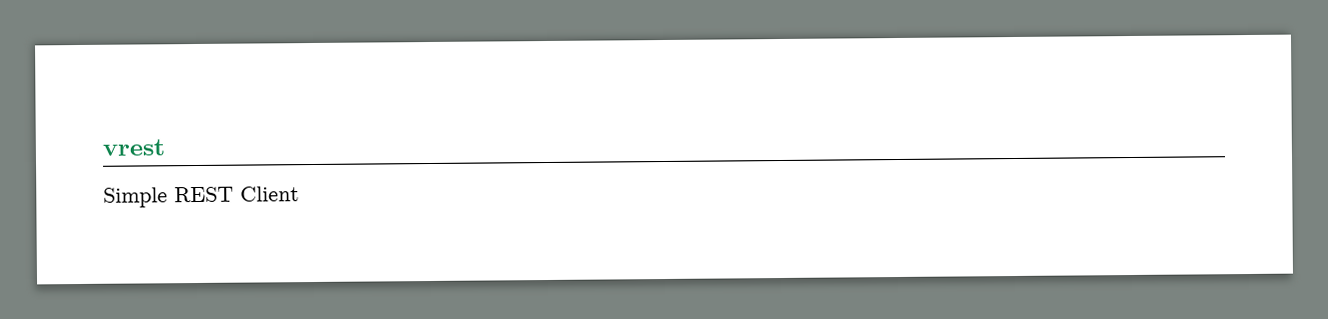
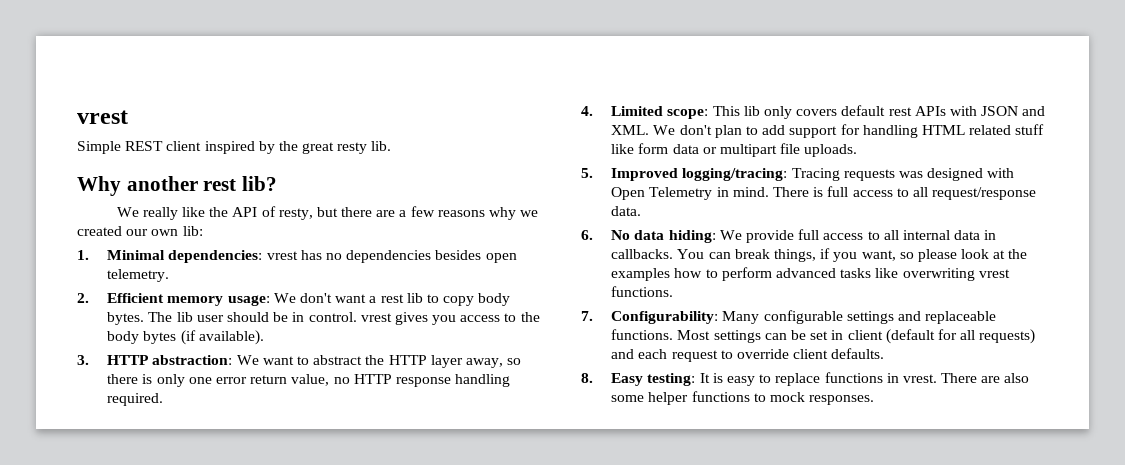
[240,186,300,202] Client -> [166,141,392,154] [77,176,278,196] [116,206,539,220] [77,226,203,236] [77,250,517,263] [107,269,170,282] [77,293,511,306] [107,312,540,325] [107,330,264,345] [77,355,522,368] [107,374,511,387] [107,393,164,406] [581,105,1046,119] [611,124,1045,138] [611,143,858,157] [581,168,1015,181] [611,186,1037,200] [611,206,642,216] [581,229,997,243] [611,248,1028,262] [611,267,1010,281] [611,286,674,297] [581,310,997,324] [611,329,1036,344] [611,348,885,362] [581,372,1030,386] [611,391,875,405] client inspired by the great resty lib. // Why another rest lib? // We really like the API of resty, but there are a few reasons why we created our own lib: // 1. Minimal dependencies: vrest has no dependencies besides open telemetry. // 2. Efficient memory usage: We don't want a rest lib to copy body bytes. The lib user should be in control. vrest gives you access to the body bytes (if available). // 3. HTTP abstraction: We want to abstract the HTTP layer away, so there is only one error return value, no HTTP response handling required. // 4. Limited scope: This lib only covers default rest APIs with JSON and XML. We don't plan to add support for handling HTML related stuff like form data or multipart file uploads. // 5. Improved logging/tracing: Tracing requests was designed with Open Telemetry in mind. There is full access to all request/response data. // 6. No data hiding: We provide full access to all internal data in callbacks. You can break things, if you want, so please look at the examples how to perform advanced tasks like overwriting vrest functions. // 7. Configurability: Many configurable settings and replaceable functions. Most settings can be set in client (default for all requests) and each request to override client defaults. // 8. Easy testing: It is easy to replace functions in vrest. There are also some helper functions to mock responses.

